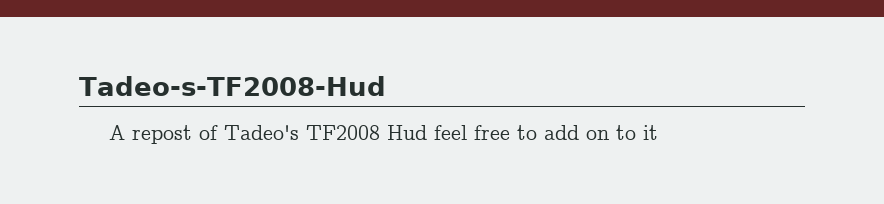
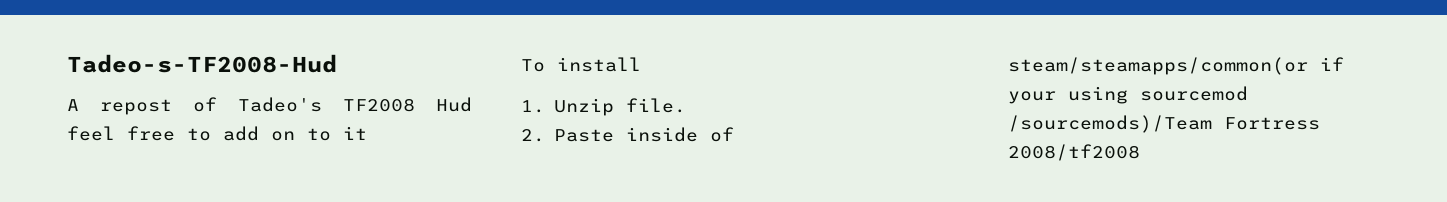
(658, 132) none -> [521,57,641,72] [521,98,686,116] [521,127,734,142] [1007,57,1344,75] [1007,86,1248,104] [1007,115,1320,133] [1007,144,1140,161] // To install // 1. Unzip file. // 2. Paste inside of steam/steamapps/common(or if your using sourcemod /sourcemods)/Team Fortress 2008/tf2008

